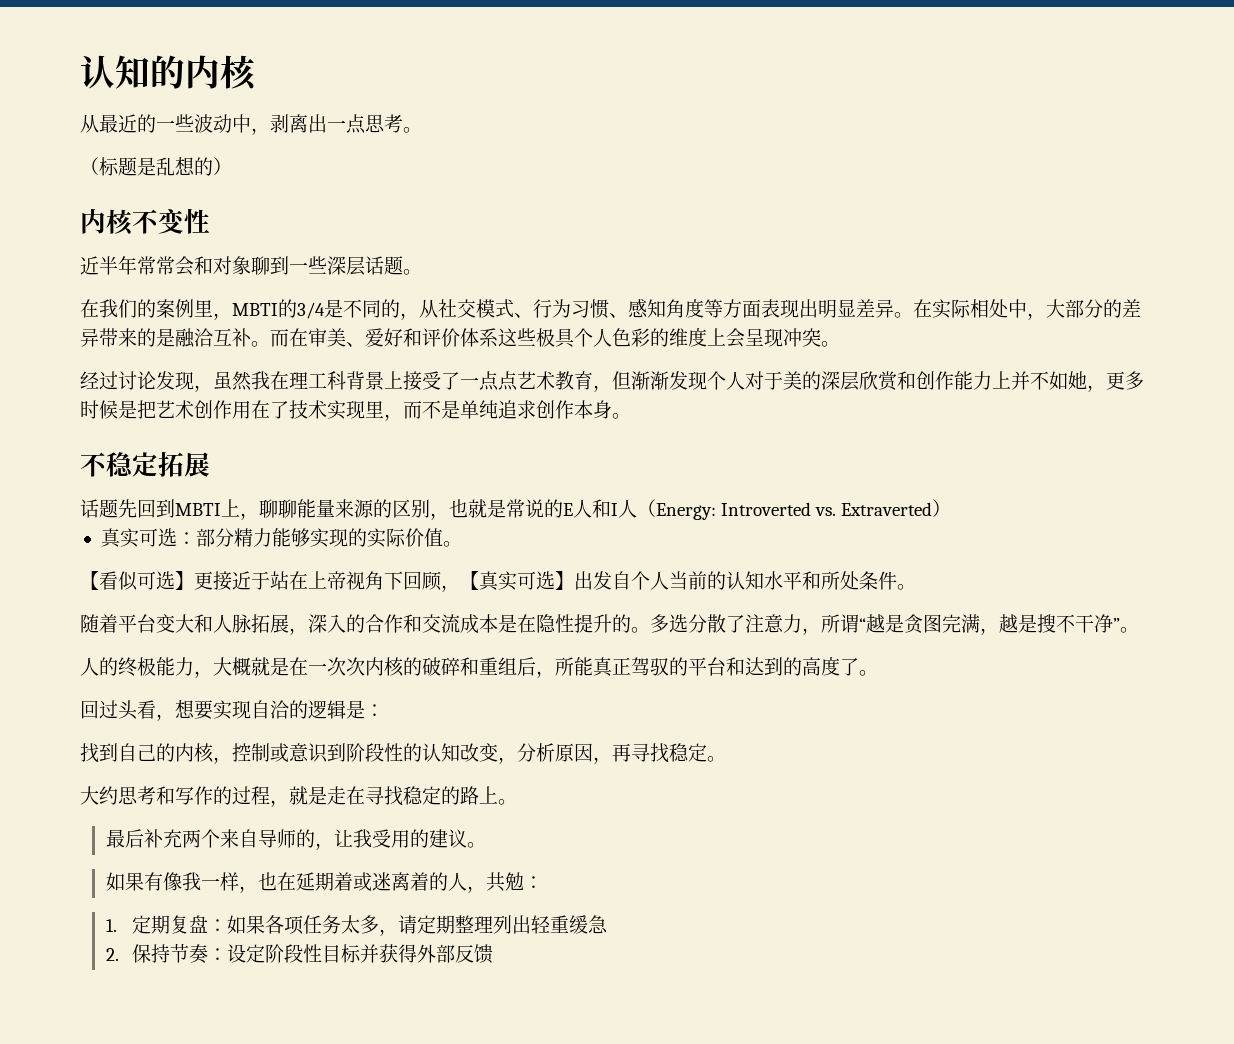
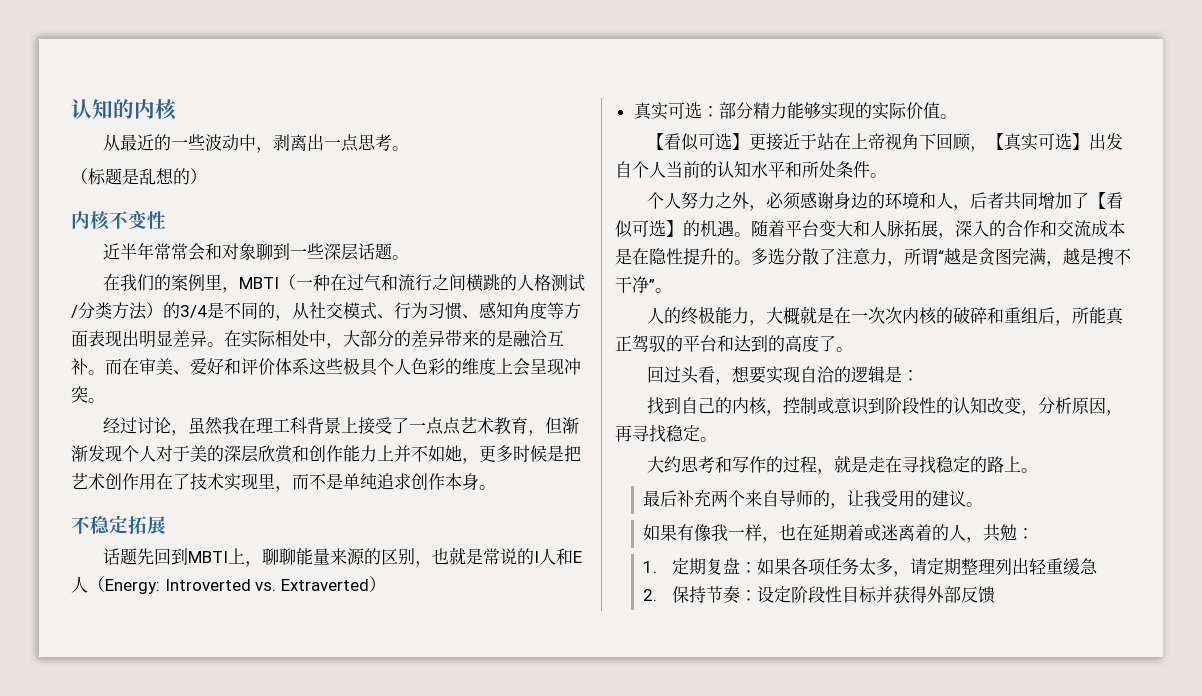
(278, 309) none -> [278,274,585,292] [71,302,163,320] （一种在过气和流行之间横跳的人格测试/分类方法）
[156,371,194,390] 发现 -> (171, 425) none
[563,499,618,518] E人和I -> [533,548,582,565] I人和E
(916, 587) none -> [646,192,1123,211] [615,220,751,238] 个人努力之外，必须感谢身边的环境和人，后者共同增加了【看似可选】的机遇。

